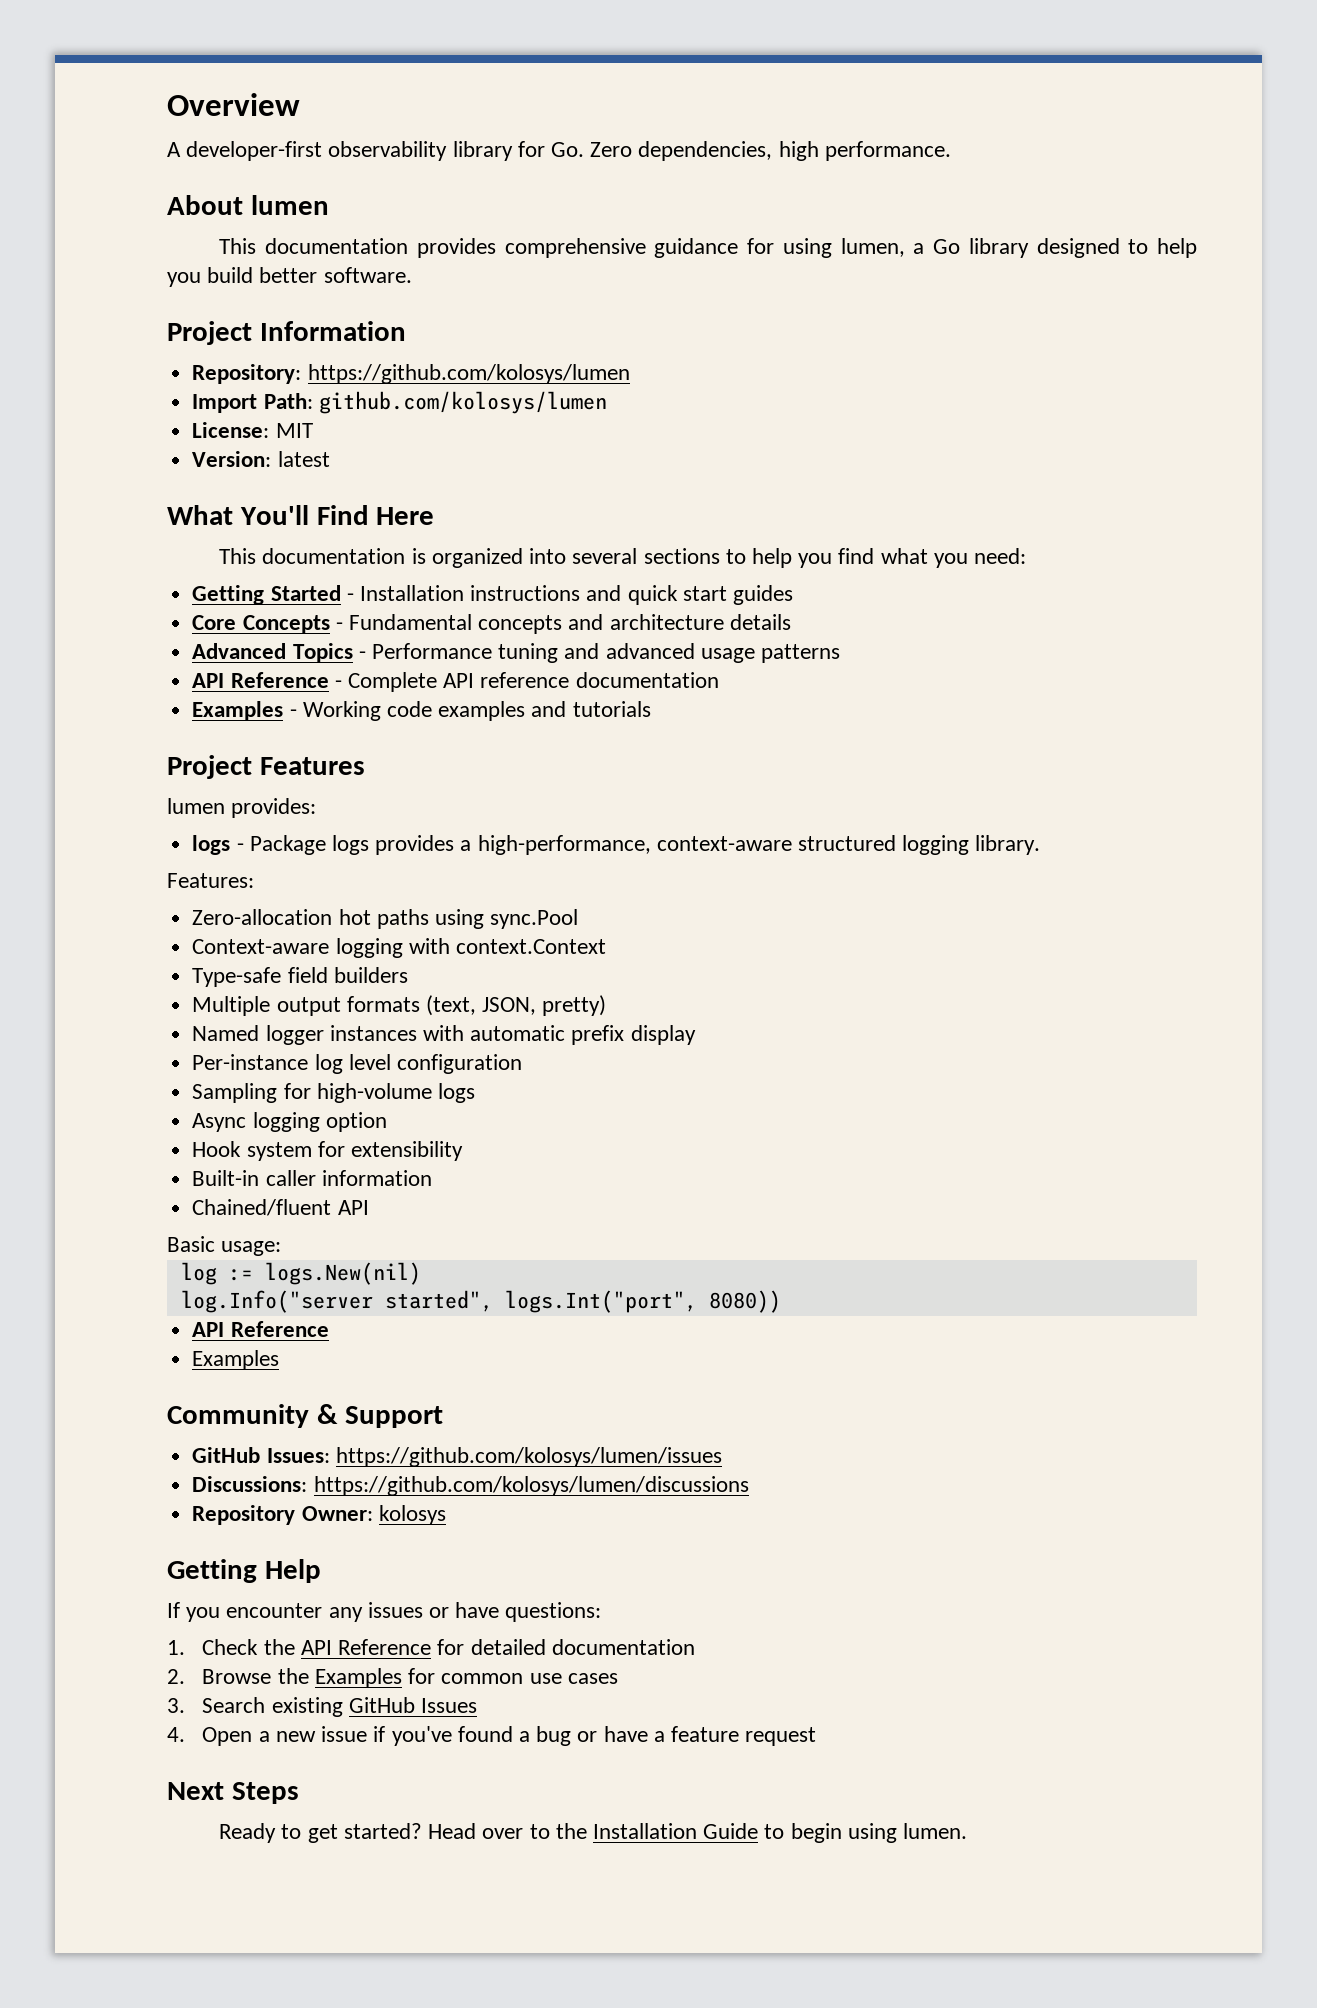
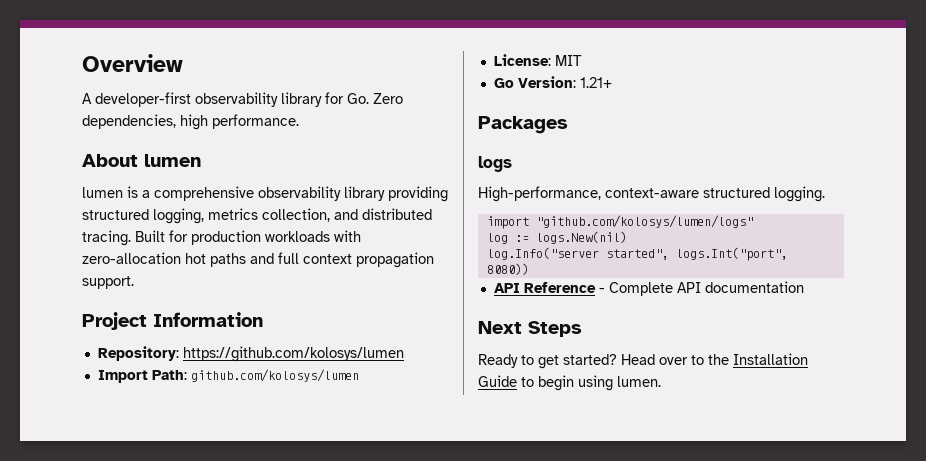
[219,238,1198,258] [167,267,412,287] This documentation provides comprehensive guidance for using lumen, a Go library designed to help you build better software. -> [82,186,448,202] [82,208,432,224] [82,230,361,246] [82,252,434,268] [82,276,134,289] lumen is a comprehensive observability library providing structured logging, metrics collection, and distributed tracing. Built for production workloads with zero-allocation hot paths and full context propagation support.
[192,451,330,467] [167,505,435,525] [219,548,1027,568] [192,585,793,605] [192,614,791,634] [192,643,840,663] [192,672,719,692] [192,701,651,721] [167,755,365,779] [167,798,317,818] [192,835,1041,855] [167,873,254,888] [192,909,579,929] [192,938,606,958] [192,967,408,987] [192,995,607,1016] [192,1025,696,1045] [192,1054,522,1074] [192,1083,475,1103] [192,1112,387,1132] [192,1141,463,1161] [192,1170,432,1186] [192,1199,369,1216] [167,1236,282,1256] Version: latest // What You'll Find Here // This documentation is organized into several sections to help you find what you need: // Getting Started - Installation instructions and quick start guides // Core Concepts - Fundamental concepts and architecture details // Advanced Topics - Performance tuning and advanced usage patterns // API Reference - Complete API reference documentation // Examples - Working code examples and tutorials // Project Features // lumen provides: // logs - Package logs provides a high-performance, context-aware structured logging library. // Features: // Zero-allocation hot paths using sync.Pool // Context-aware logging with context.Context // Type-safe field builders // Multiple output formats (text, JSON, pretty) // Named logger instances with automatic prefix display // Per-instance log level configuration // Sampling for high-volume logs // Async logging option // Hook system for extensibility // Built-in caller information // Chained/fluent API // Basic usage: -> [493,76,612,88] [478,116,568,134] [478,156,512,172] [478,186,825,202] [486,215,753,229] Go Version: 1.21+ // Packages // logs // High-performance, context-aware structured logging. // import "github.com/kolosys/lumen/logs"
[192,1350,280,1370] [167,1404,443,1428] [192,1447,722,1467] [192,1476,749,1496] [192,1505,446,1525] [167,1559,321,1583] [167,1602,602,1622] [167,1639,695,1655] [167,1668,618,1688] [167,1697,478,1717] [167,1726,817,1746] // Examples // Community & Support // GitHub Issues: https://github.com/kolosys/lumen/issues // Discussions: https://github.com/kolosys/lumen/discussions // Repository Owner: kolosys // Getting Help // If you encounter any issues or have questions: // 1. Check the API Reference for detailed documentation // 2. Browse the Examples for common use cases // 3. Search existing GitHub Issues // 4. Open a new issue if you've found a bug or have a feature request -> [598,281,804,296] - Complete API documentation

